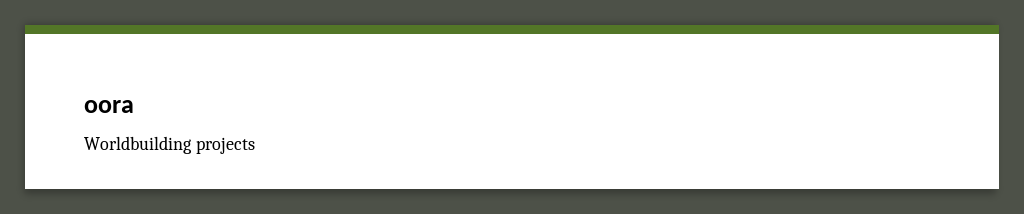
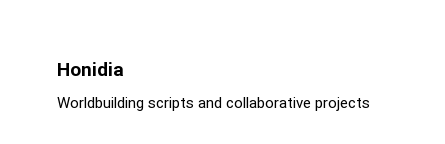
[84,100,134,113] oora -> [57,62,124,76] Honidia
(192, 145) none -> [148,97,312,111] scripts and collaborative

